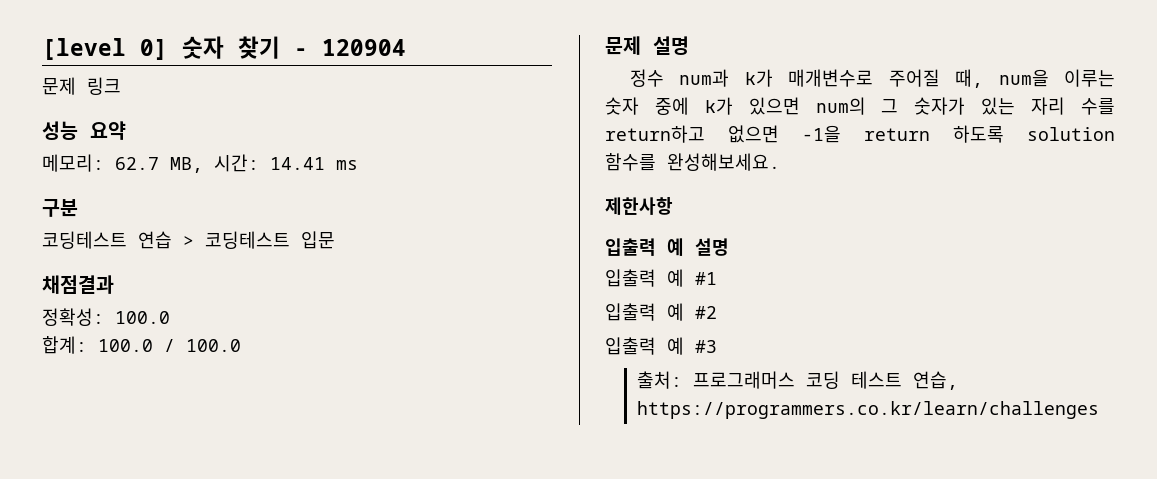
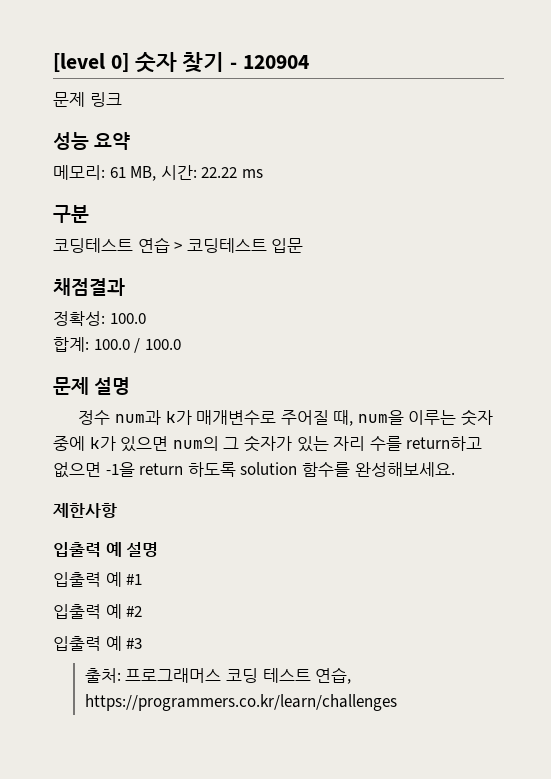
[115,157,159,170] 62.7 -> [109,167,126,178] 61
[270,157,325,170] 14.41 -> [201,167,238,178] 22.22

